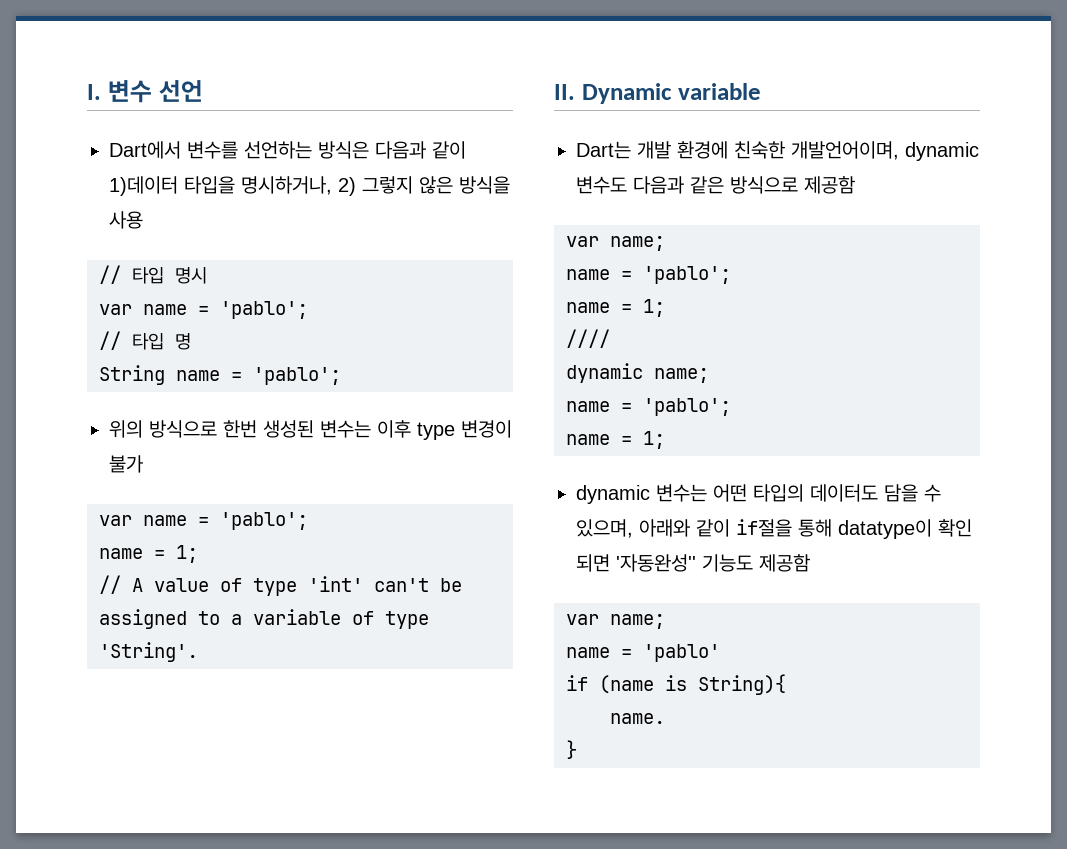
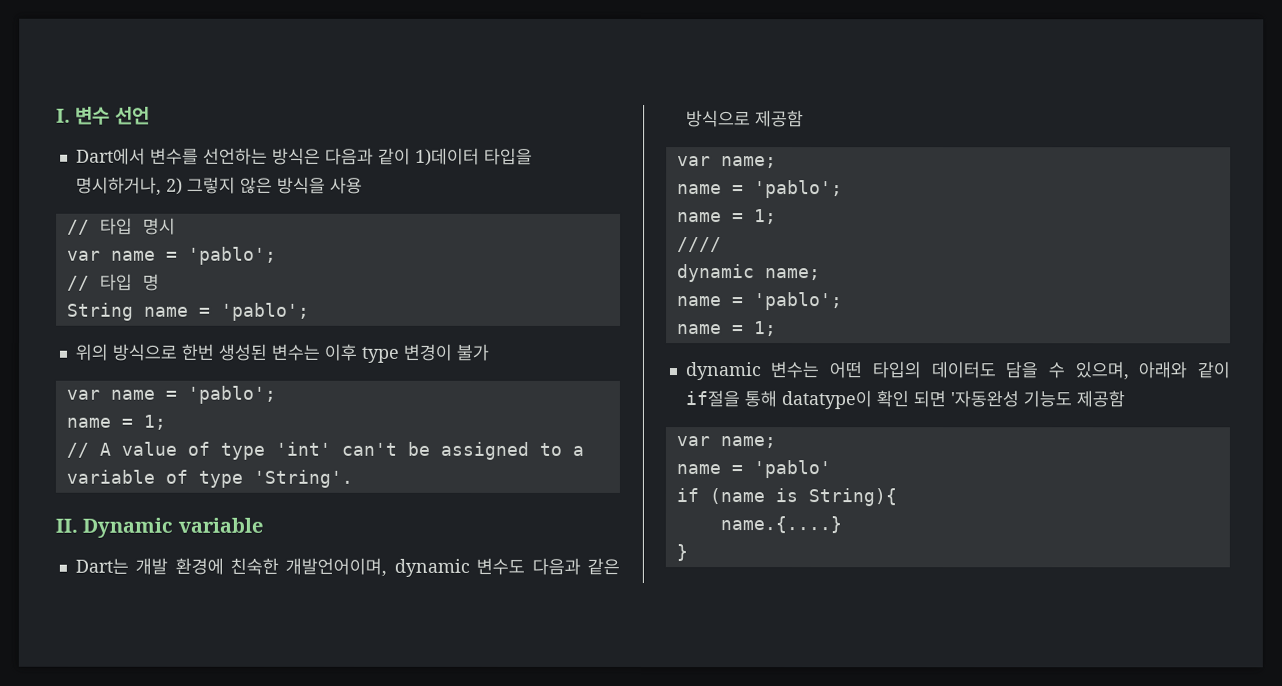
[616,554,696,572] '자동완성'' -> [949,390,1019,408] '자동완성
[610,713,665,724] name. -> [719,516,842,534] name.{....}

